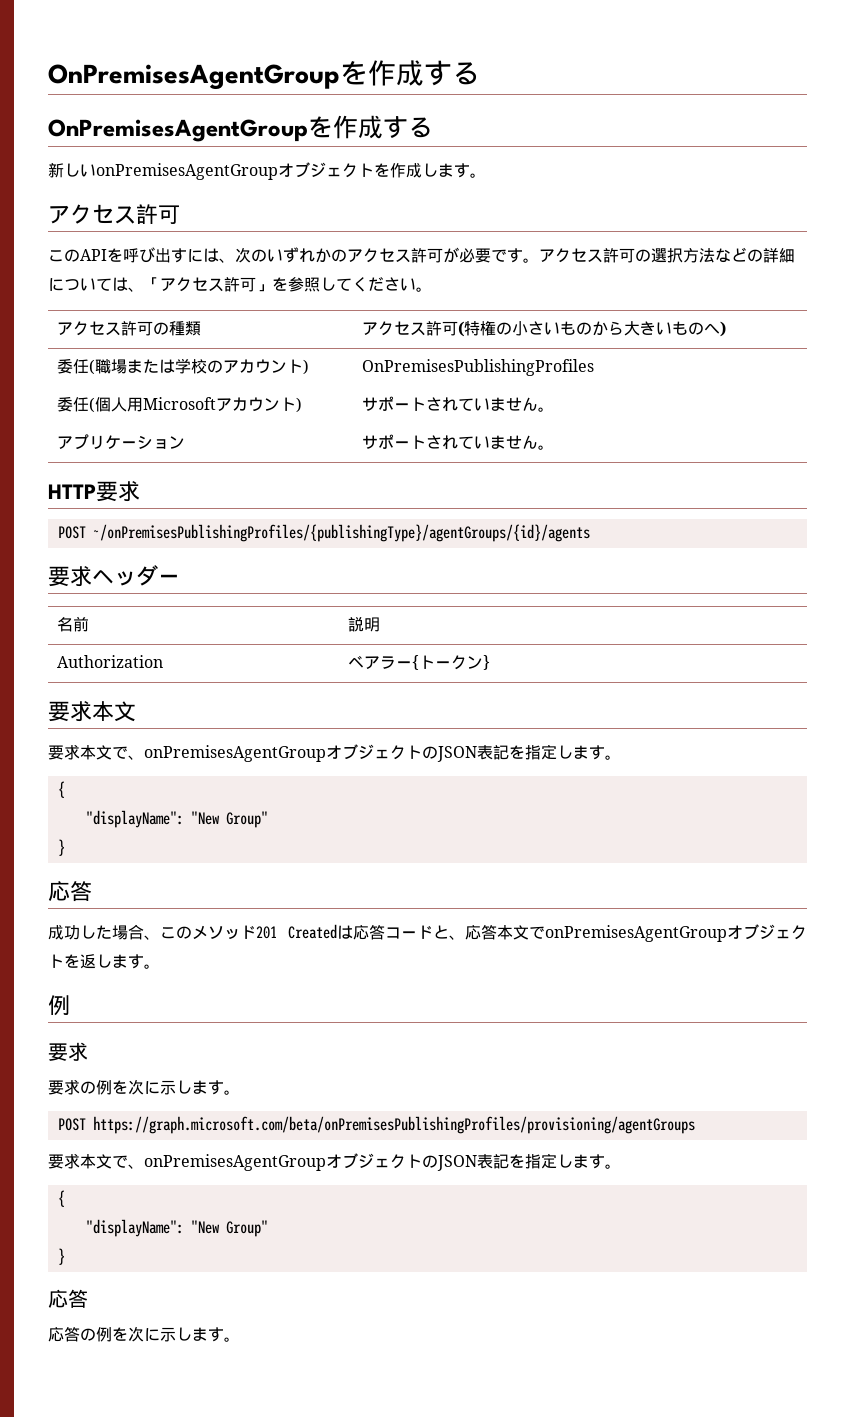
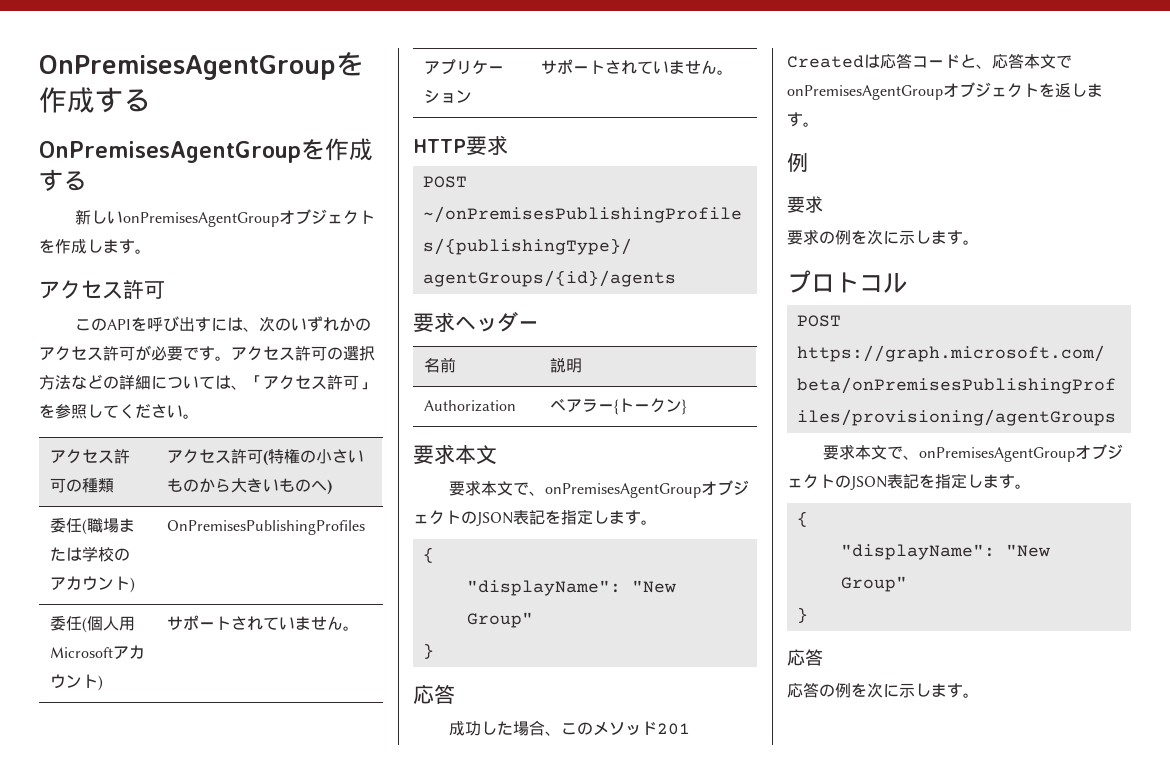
(240, 1092) none -> [787,270,907,293] // プロトコル

